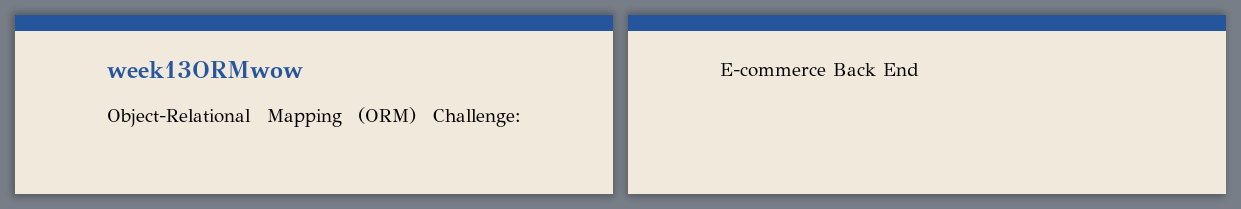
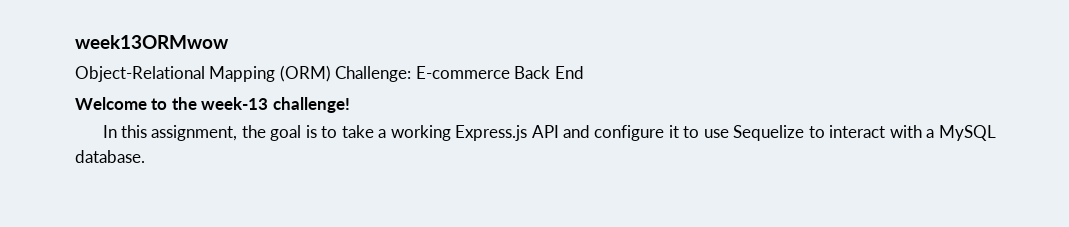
(919, 69) none -> [75,97,350,113] [102,125,996,141] [75,150,145,163] // Welcome to the week-13 challenge! // In this assignment, the goal is to take a working Express.js API and configure it to use Sequelize to interact with a MySQL database.

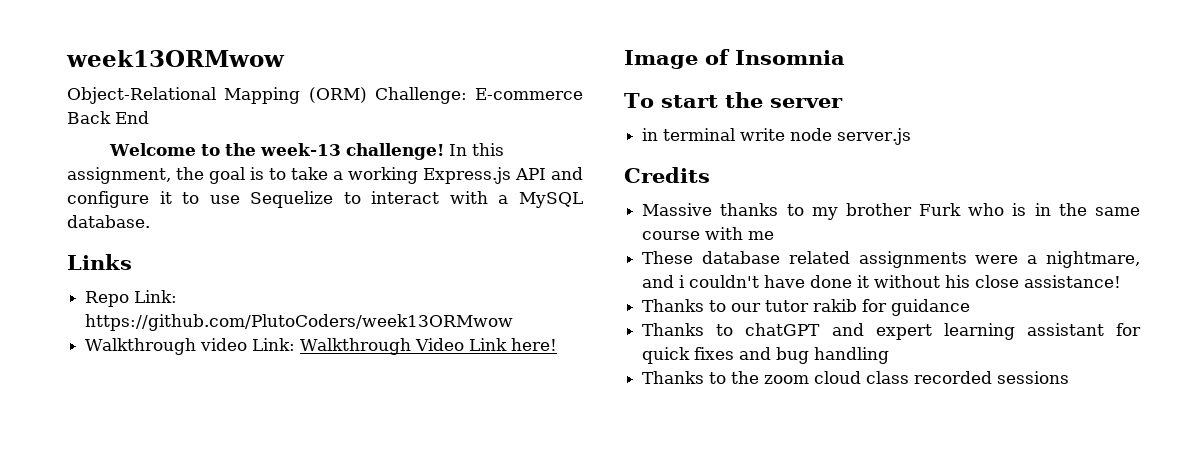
(350, 105) // -> (444, 151) none
(145, 156) none -> [67,254,132,270] [85,290,178,307] [85,314,514,331] [85,338,558,355] [624,49,845,69] [624,92,843,108] [642,128,912,145] [624,167,710,183] [642,203,1140,220] [642,227,775,240] [642,251,1140,268] [642,275,1122,288] [642,299,971,316] [642,323,1141,340] [642,347,890,364] [642,371,1070,384] // Links // Repo Link: https://github.com/PlutoCoders/week13ORMwow // Walkthrough video Link: Walkthrough Video Link here! // Image of Insomnia // To start the server // in terminal write node server.js // Credits // Massive thanks to my brother Furk who is in the same course with me // These database related assignments were a nightmare, and i couldn't have done it without his close assistance! // Thanks to our tutor rakib for guidance // Thanks to chatGPT and expert learning assistant for quick fixes and bug handling // Thanks to the zoom cloud class recorded sessions

